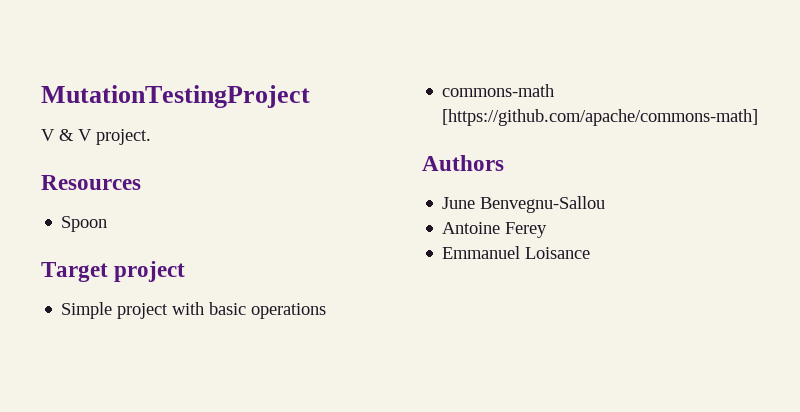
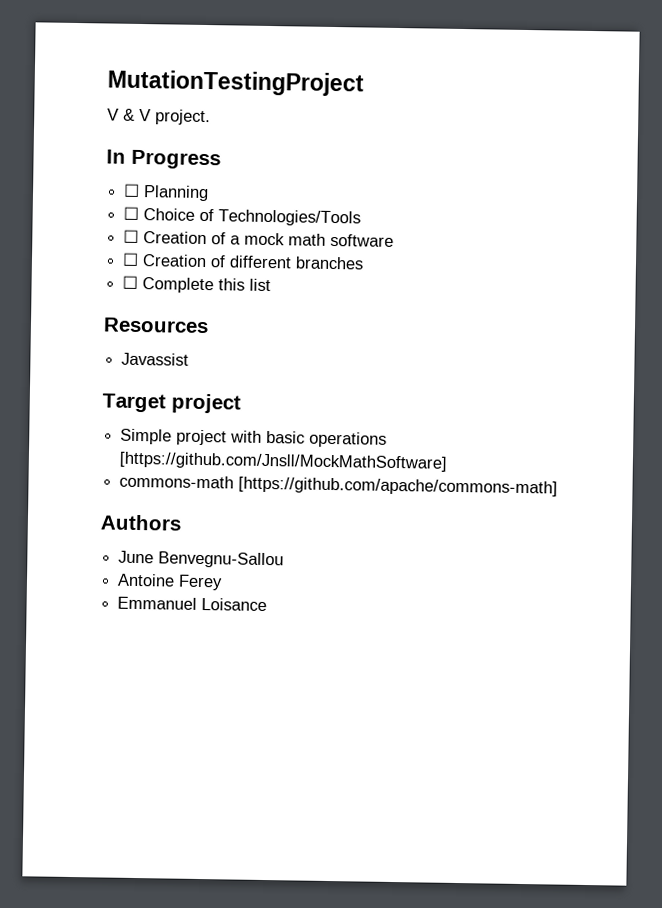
(151, 137) none -> [106,149,221,170] [123,183,210,202] [123,206,362,227] [123,229,395,247] [122,252,365,270] [122,275,272,294] // In Progress // ☐ Planning // ☐ Choice of Technologies/Tools // ☐ Creation of a mock math software // ☐ Creation of different branches // ☐ Complete this list
[61,216,108,232] Spoon -> [121,352,190,366] Javassist
(327, 311) none -> [119,451,448,472] [https://github.com/Jnsll/MockMathSoftware]

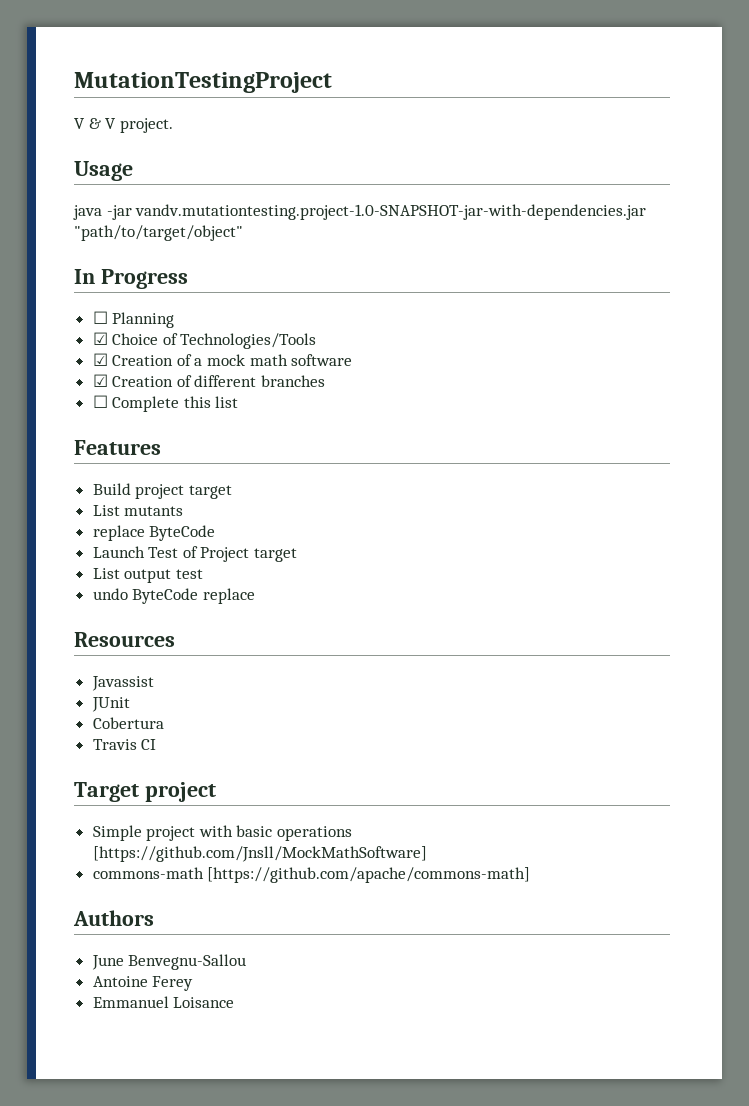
(211, 117) none -> [74,161,133,181] [73,204,647,220] [74,225,243,241] // Usage // java -jar vandv.mutationtesting.project-1.0-SNAPSHOT-jar-with-dependencies.jar "path/to/target/object"
[123,206,140,220] ☐ -> [92,332,108,345] ☑
[123,229,140,243] ☐ -> [92,353,108,366] ☑
[122,252,140,266] ☐ -> [92,374,108,387] ☑
[103,317,209,334] [121,352,190,366] Resources // Javassist -> [74,440,161,455] [92,483,232,499] [92,505,184,516] [92,525,216,541] [92,546,298,562] [92,568,203,583] [92,588,255,604] [74,632,175,647] [91,676,154,691] [91,697,130,712] [92,717,164,729] [92,739,157,750] Features // Build project target // List mutants // replace ByteCode // Launch Test of Project target // List output test // undo ByteCode replace // Resources // Javassist // JUnit // Cobertura // Travis CI

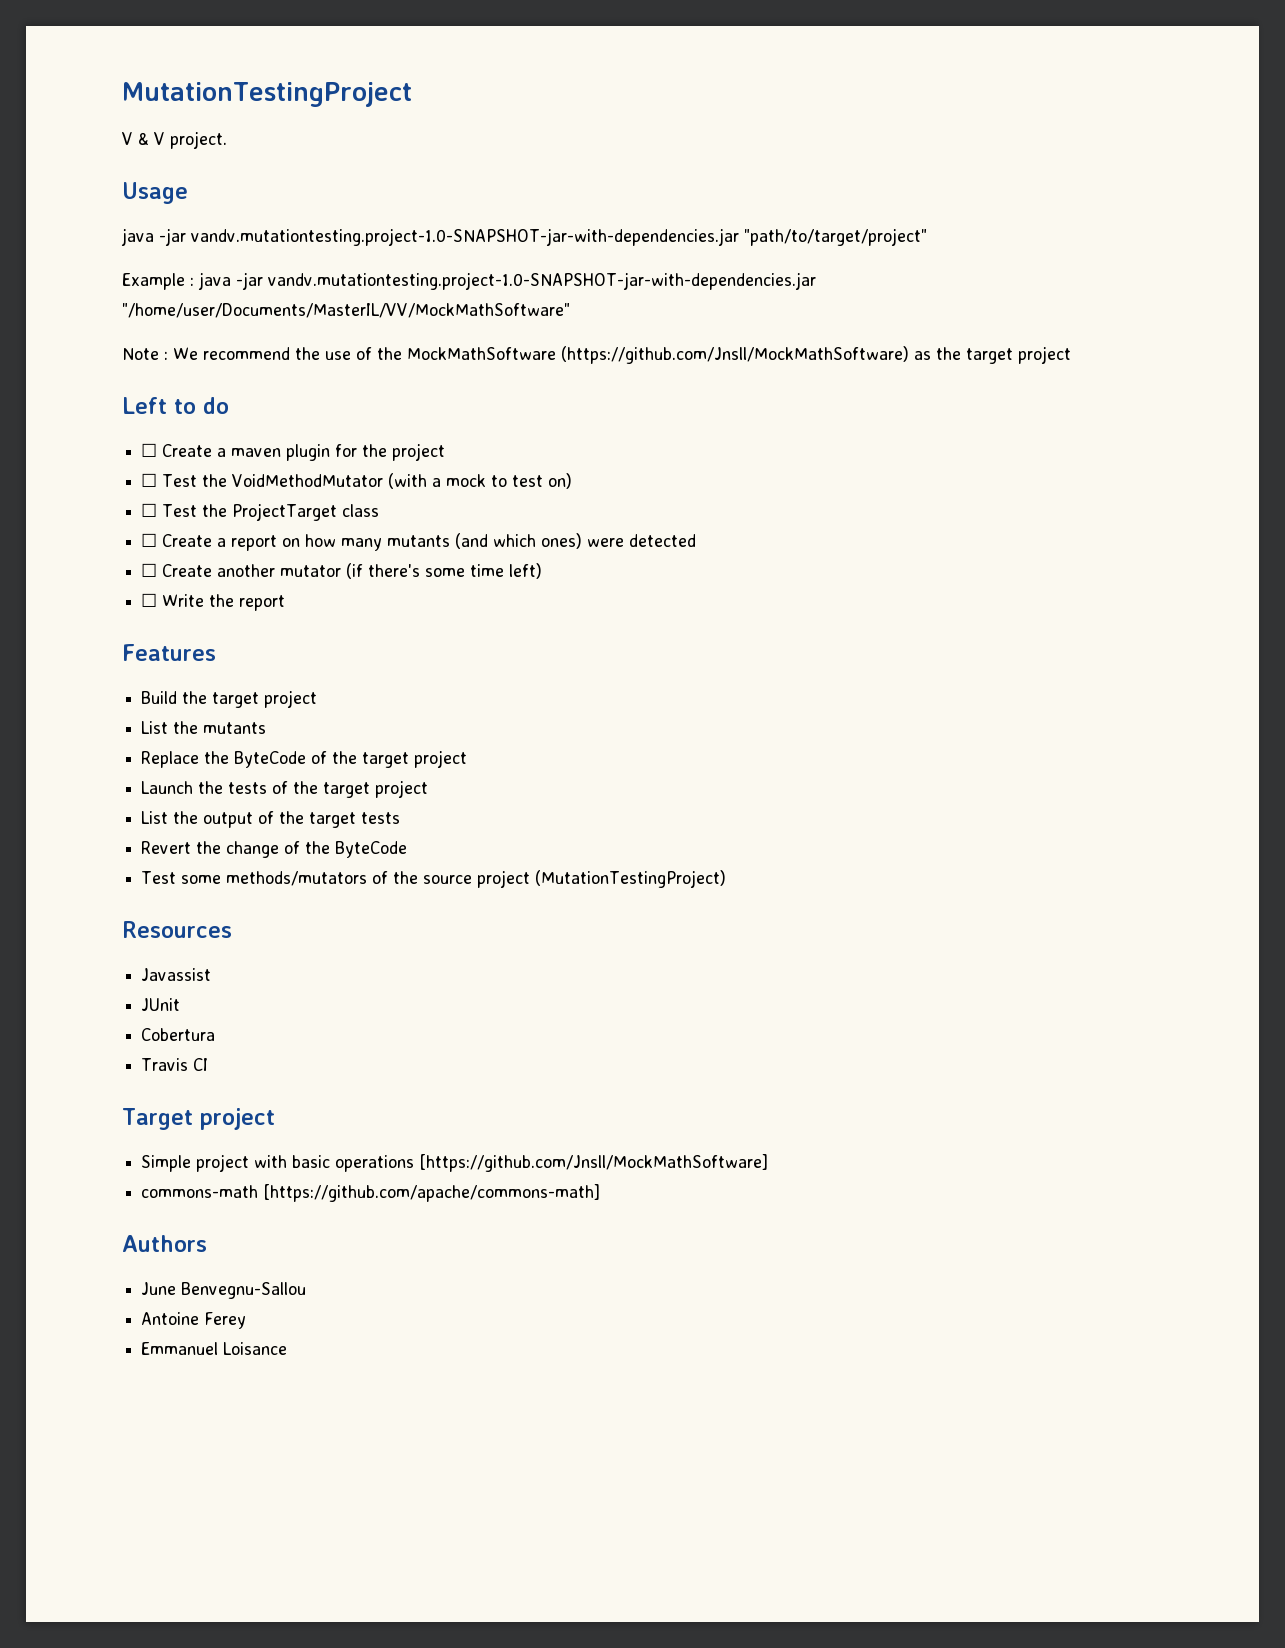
[74,225,243,241] [74,269,188,289] [92,311,175,328] [92,332,317,349] [92,353,353,366] [92,374,326,387] [92,395,239,412] "path/to/target/object" // In Progress // ☐ Planning // ☑ Choice of Technologies/Tools // ☑ Creation of a mock math software // ☑ Creation of different branches // ☐ Complete this list -> [743,228,927,246] [122,272,816,290] [122,303,570,318] [122,346,1071,364] [122,397,229,414] [141,443,446,461] [141,473,573,489] [141,503,380,521] [141,533,697,551] [141,563,543,579] [141,593,286,611] "path/to/target/project" // Example : java -jar vandv.mutationtesting.project-1.0-SNAPSHOT-jar-with-dependencies.jar "/home/user/Documents/MasterIL/VV/MockMathSoftware" // Note : We recommend the use of the MockMathSoftware (https://github.com/Jnsll/MockMathSoftware) as the target project // Left to do // ☐ Create a maven plugin for the project // ☐ Test the VoidMethodMutator (with a mock to test on) // ☐ Test the ProjectTarget class // ☐ Create a report on how many mutants (and which ones) were detected // ☐ Create another mutator (if there's some time left) // ☐ Write the report
[135,484,232,499] [92,505,120,516] project target // List -> [182,690,318,708] [141,721,199,734] the target project // List the
[92,525,216,541] [92,546,298,562] [92,568,203,583] [92,588,255,604] replace ByteCode // Launch Test of Project target // List output test // undo ByteCode replace -> [141,750,468,768] [141,780,429,798] [141,811,401,828] [141,841,408,858] [141,870,727,888] Replace the ByteCode of the target project // Launch the tests of the target project // List the output of the target tests // Revert the change of the ByteCode // Test some methods/mutators of the source project (MutationTestingProject)

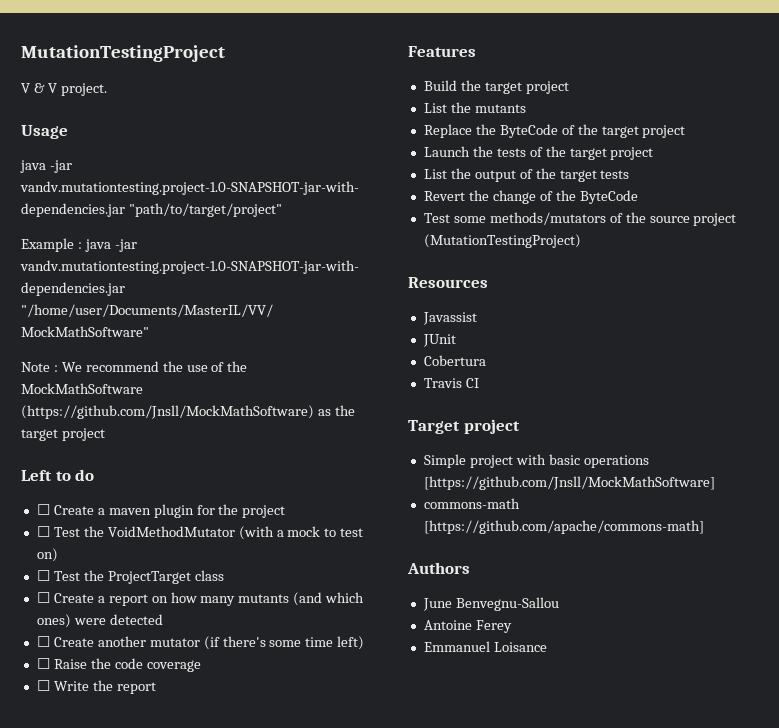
(543, 571) none -> [36,658,201,672] // ☐ Raise the code coverage

